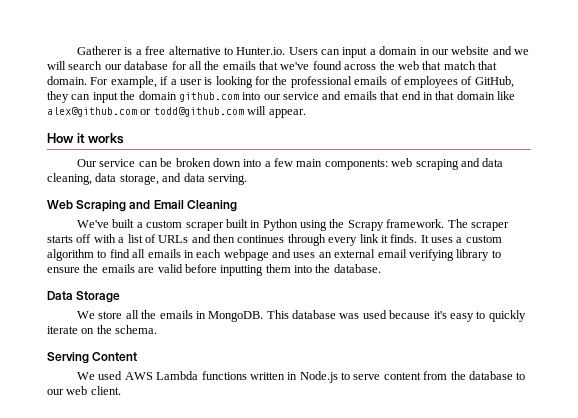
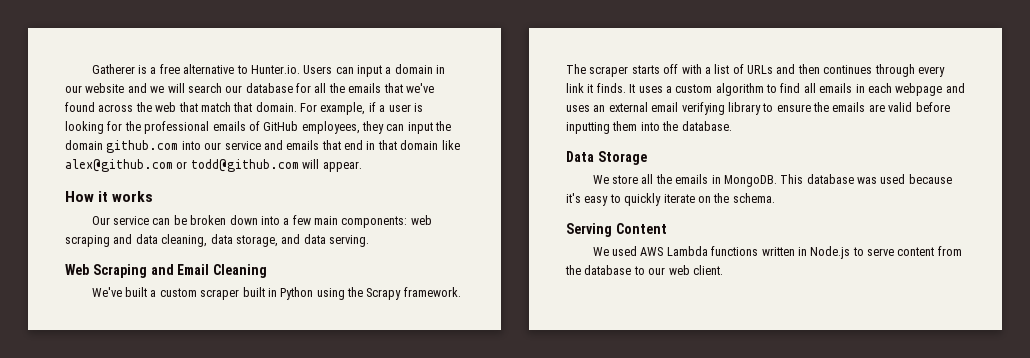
[403,76,514,88] employees of GitHub, -> [263,121,360,134] GitHub employees,

